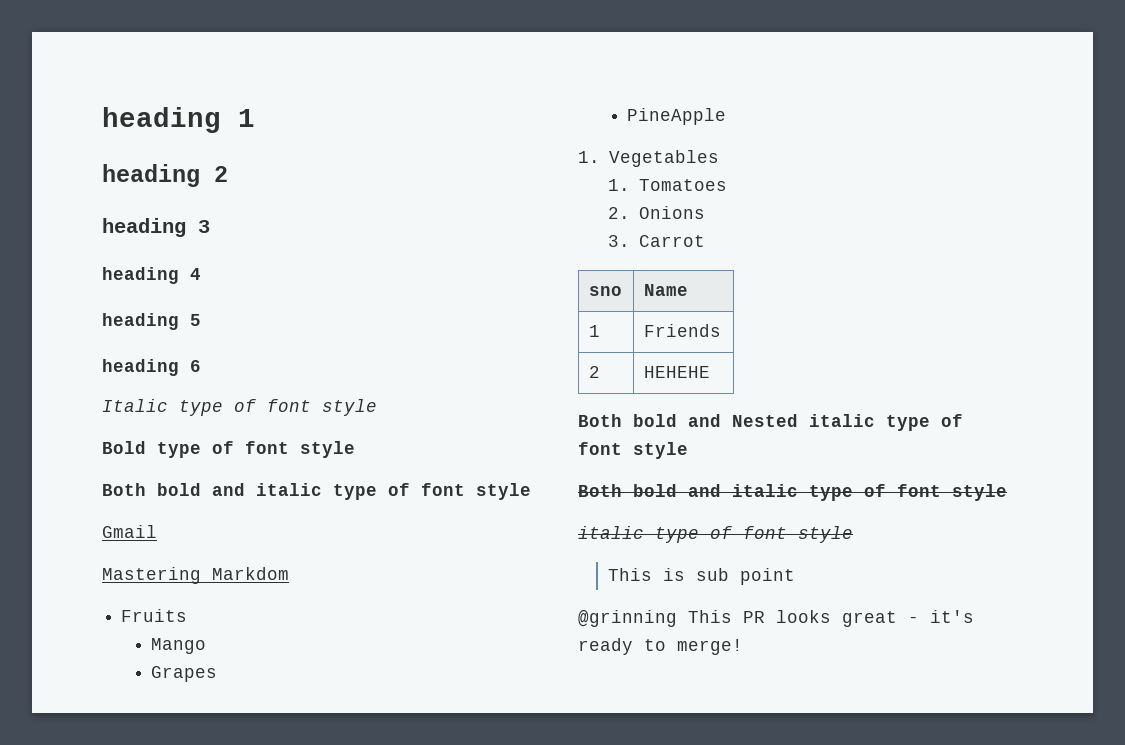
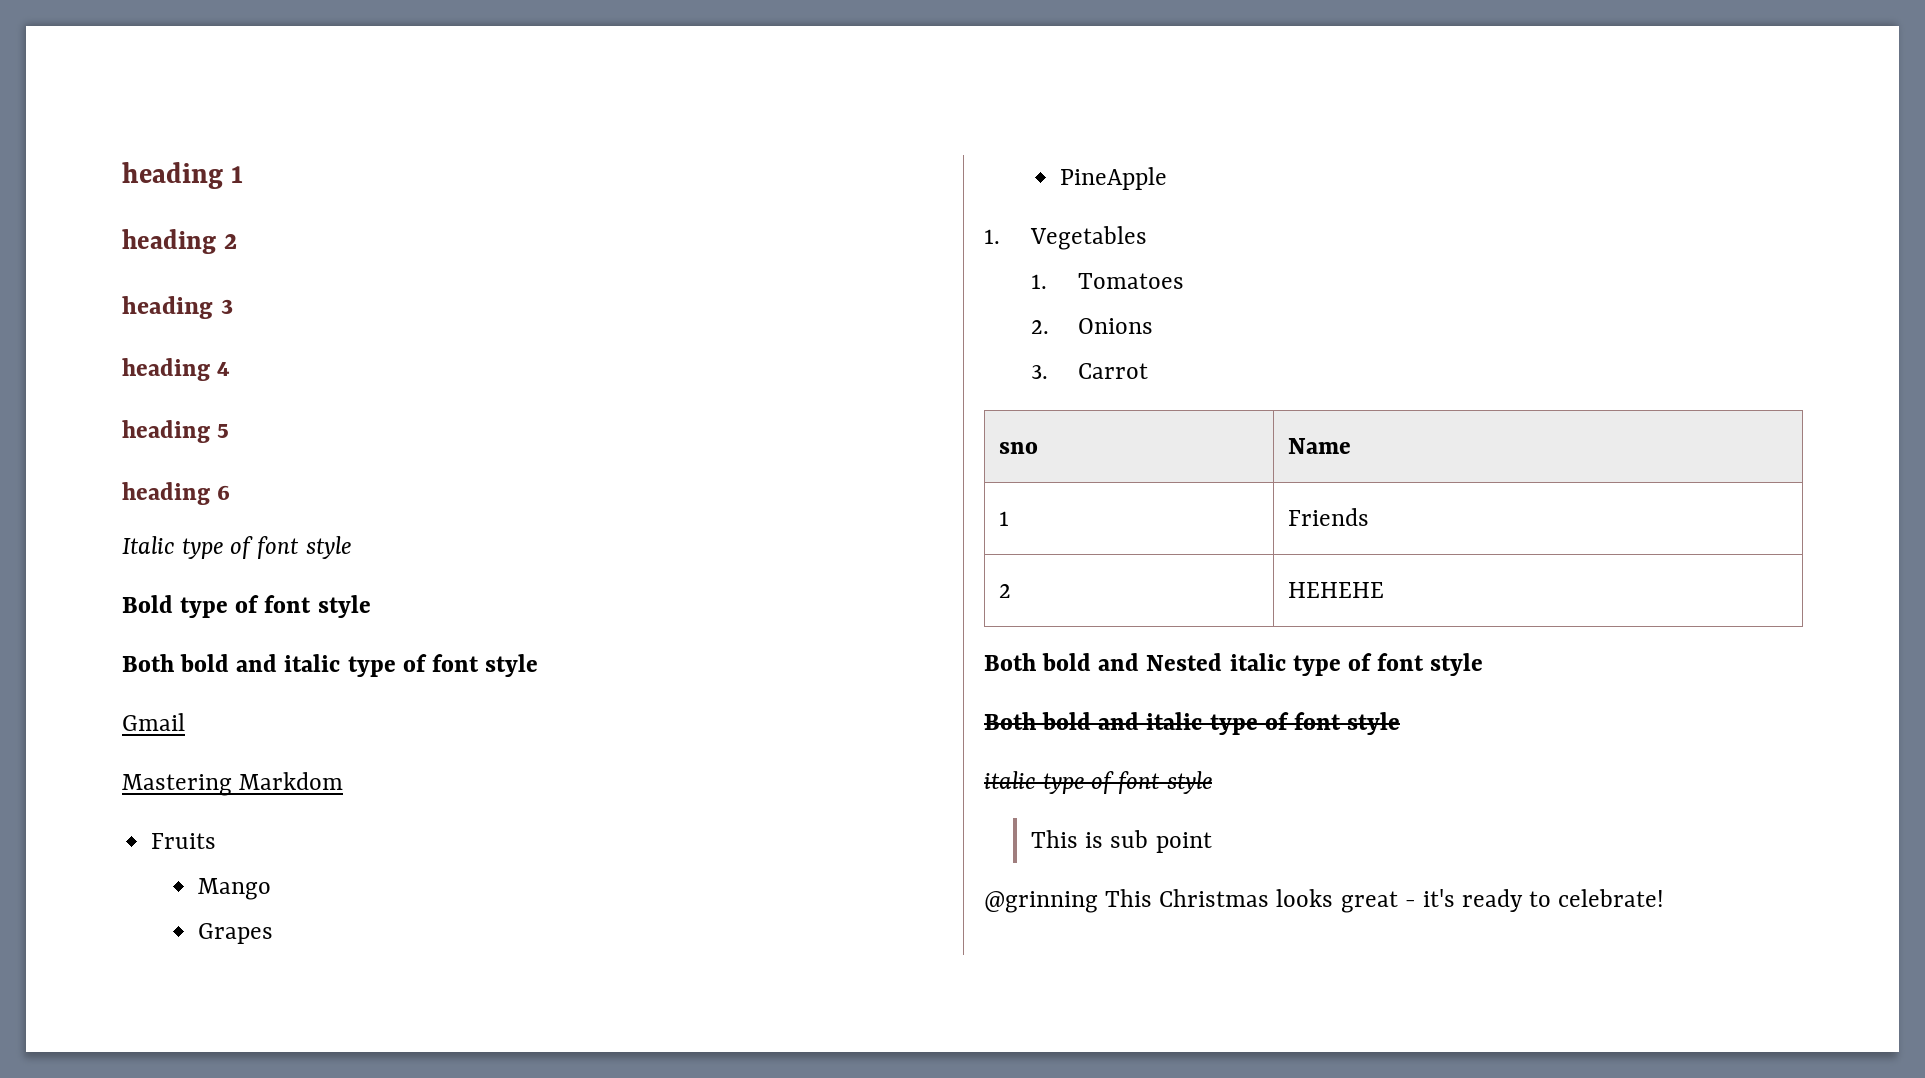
[743,611,765,623] PR -> [1159,889,1270,907] Christmas
[677,639,743,655] merge! -> [1558,889,1665,907] celebrate!

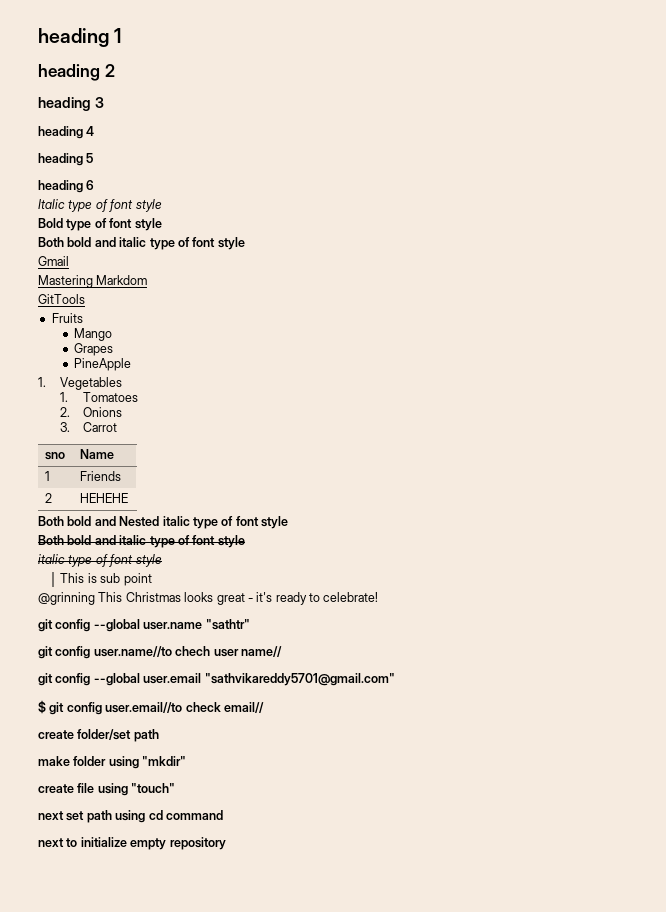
(344, 781) none -> [38,294,85,304] // GitTools
(1665, 898) none -> [38,619,250,632] [38,646,282,659] [38,673,395,686] [38,700,264,715] [38,729,159,742] [38,756,187,769] [38,783,176,796] [38,810,223,823] [38,837,226,850] // git config --global user.name "sathtr" // git config user.name//to chech user name// // git config --global user.email "sathvikareddy5701@gmail.com" // $ git config user.email//to check email// // create folder/set path // make folder using "mkdir" // create file using "touch" // next set path using cd command // next to initialize empty repository

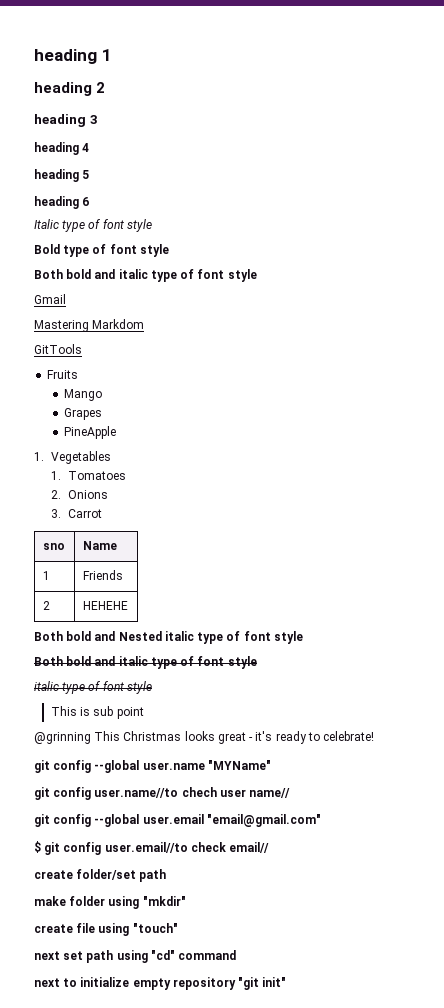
[205,619,250,630] "sathtr" -> [207,760,271,770] "MYName"
[204,673,395,686] "sathvikareddy5701@gmail.com" -> [206,814,321,827] "email@gmail.com"
[148,810,163,820] cd -> [150,950,175,960] "cd"
(226, 843) none -> [238,977,287,990] "git init"

